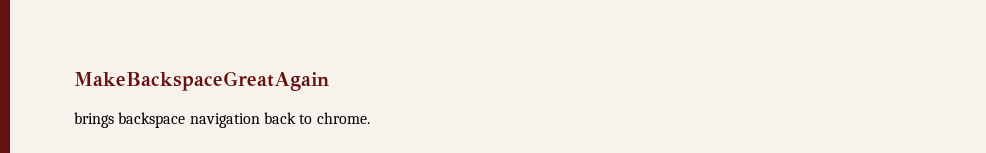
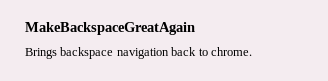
[74,112,114,128] brings -> [25,48,57,59] Brings

